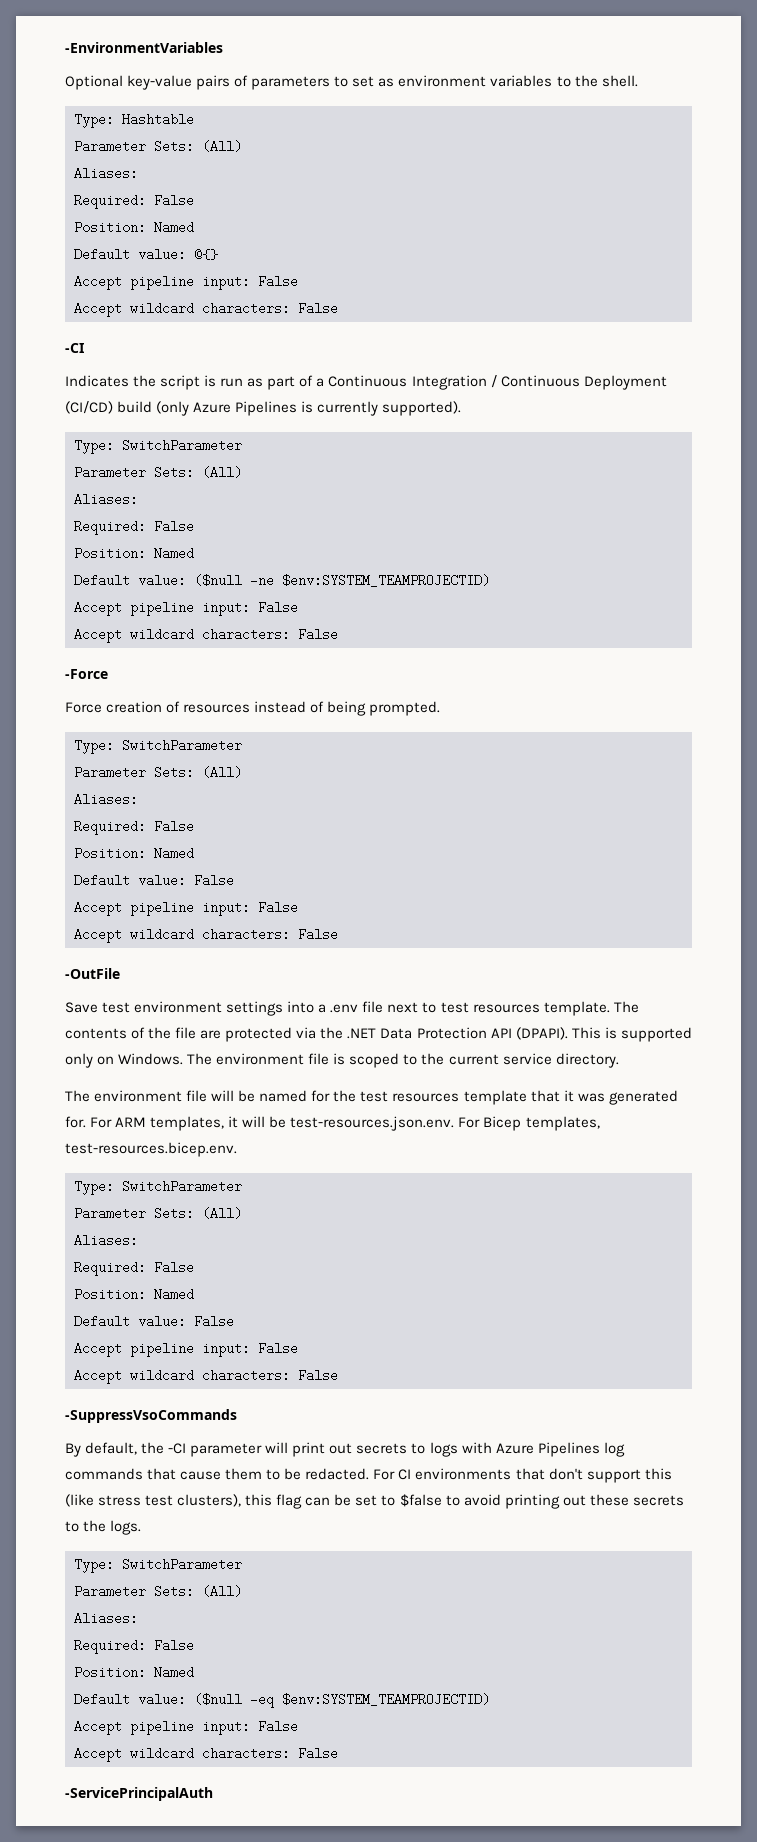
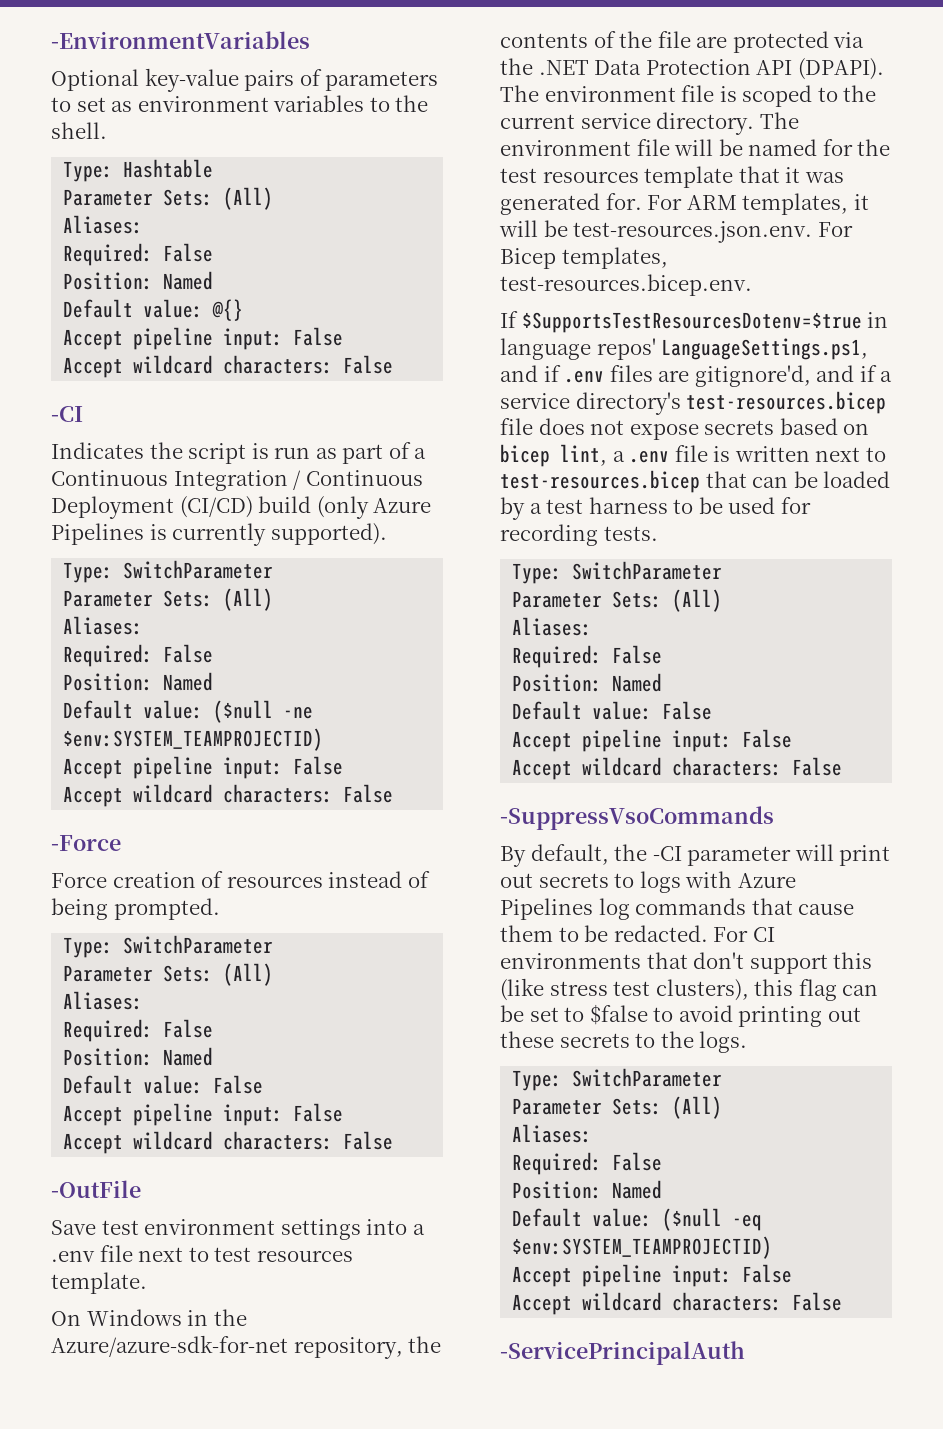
[613,1001,639,1013] The -> [51,1309,247,1326] [51,1335,442,1359] // On Windows in the Azure/azure-sdk-for-net repository, the
[571,1027,692,1042] [65,1053,184,1068] This is supported only on Windows. -> (884, 69) none
(619, 1060) // -> (755, 123) none
(237, 1149) none -> [500,311,889,333] [500,338,869,360] [500,365,893,387] [500,391,887,415] [500,418,870,440] [500,444,886,467] [500,470,891,493] [500,497,811,520] [500,524,658,546] // If $SupportsTestResourcesDotenv=$true in language repos' LanguageSettings.ps1, and if .env files are gitignore'd, and if a service directory's test-resources.bicep file does not expose secrets based on bicep lint, a .env file is written next to test-resources.bicep that can be loaded by a test harness to be used for recording tests.

